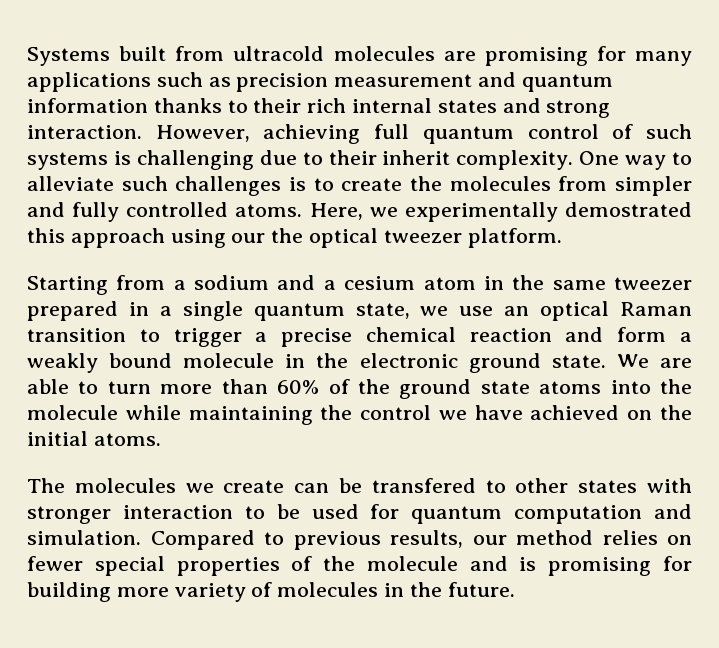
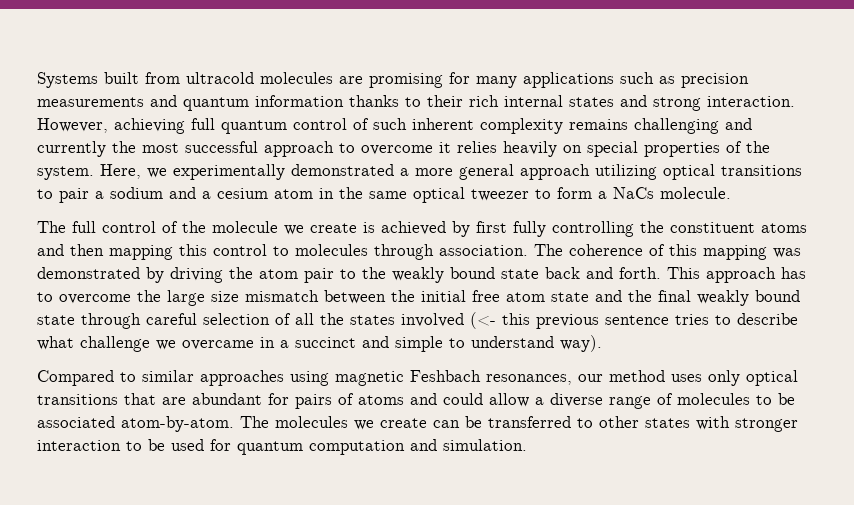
[334,74,473,87] measurement -> [37,97,144,107] measurements
[27,150,692,170] [27,176,692,196] [27,202,692,222] [27,228,562,248] [27,275,166,295] systems is challenging due to their inherit complexity. One way to alleviate such challenges is to create the molecules from simpler and fully controlled atoms. Here, we experimentally demostrated this approach using our the optical tweezer platform. // Starting from -> [412,118,752,134] [37,141,770,157] [37,164,802,180] [37,188,89,203] inherent complexity remains challenging and currently the most successful approach to overcome it relies heavily on special properties of the system. Here, we experimentally demonstrated a more general approach utilizing optical transitions to pair
[614,277,693,290] [27,301,692,321] [27,327,693,347] [27,353,692,373] [27,379,692,399] [27,405,692,425] [27,431,161,446] tweezer prepared in a single quantum state, we use an optical Raman transition to trigger a precise chemical reaction and form a weakly bound molecule in the electronic ground state. We are able to turn more than 60% of the ground state atoms into the molecule while maintaining the control we have achieved on the initial atoms. // -> [413,187,731,203] [37,221,807,237] [37,244,801,260] [37,267,806,283] [37,290,800,306] [37,312,798,329] [37,335,602,352] [37,370,798,386] [37,393,795,409] [37,416,234,432] optical tweezer to form a NaCs molecule. // The full control of the molecule we create is achieved by first fully controlling the constituent atoms and then mapping this control to molecules through association. The coherence of this mapping was demonstrated by driving the atom pair to the weakly bound state back and forth. This approach has to overcome the large size mismatch between the initial free atom state and the final weakly bound state through careful selection of all the states involved (<- this previous sentence tries to describe what challenge we overcame in a succinct and simple to understand way). // Compared to similar approaches using magnetic Feshbach resonances, our method uses only optical transitions that are abundant for pairs of atoms and could allow a diverse range of molecules to be associated atom-by-atom.
[371,478,476,493] transfered -> [488,416,571,428] transferred
[150,530,692,550] [27,556,692,576] [27,582,515,602] Compared to previous results, our method relies on fewer special properties of the molecule and is promising for building more variety of molecules in the future. -> (527, 445) none

